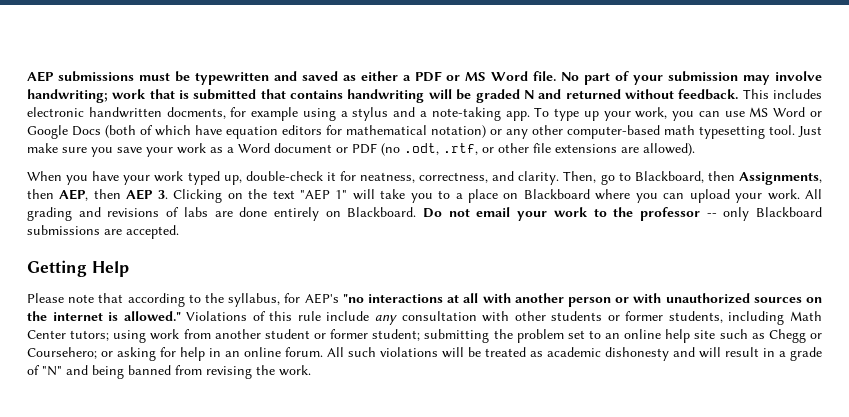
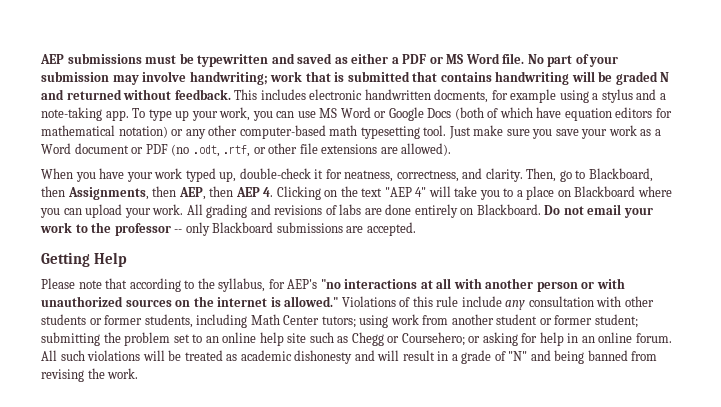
[157,190,168,199] 3. -> [263,187,274,197] 4.
[335,190,348,199] 1" -> [415,187,427,197] 4"

